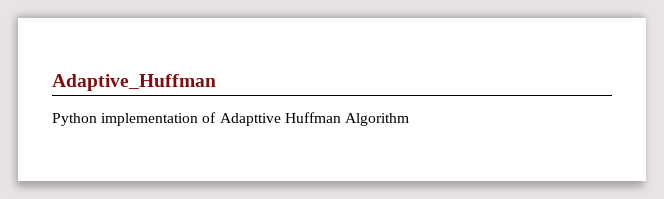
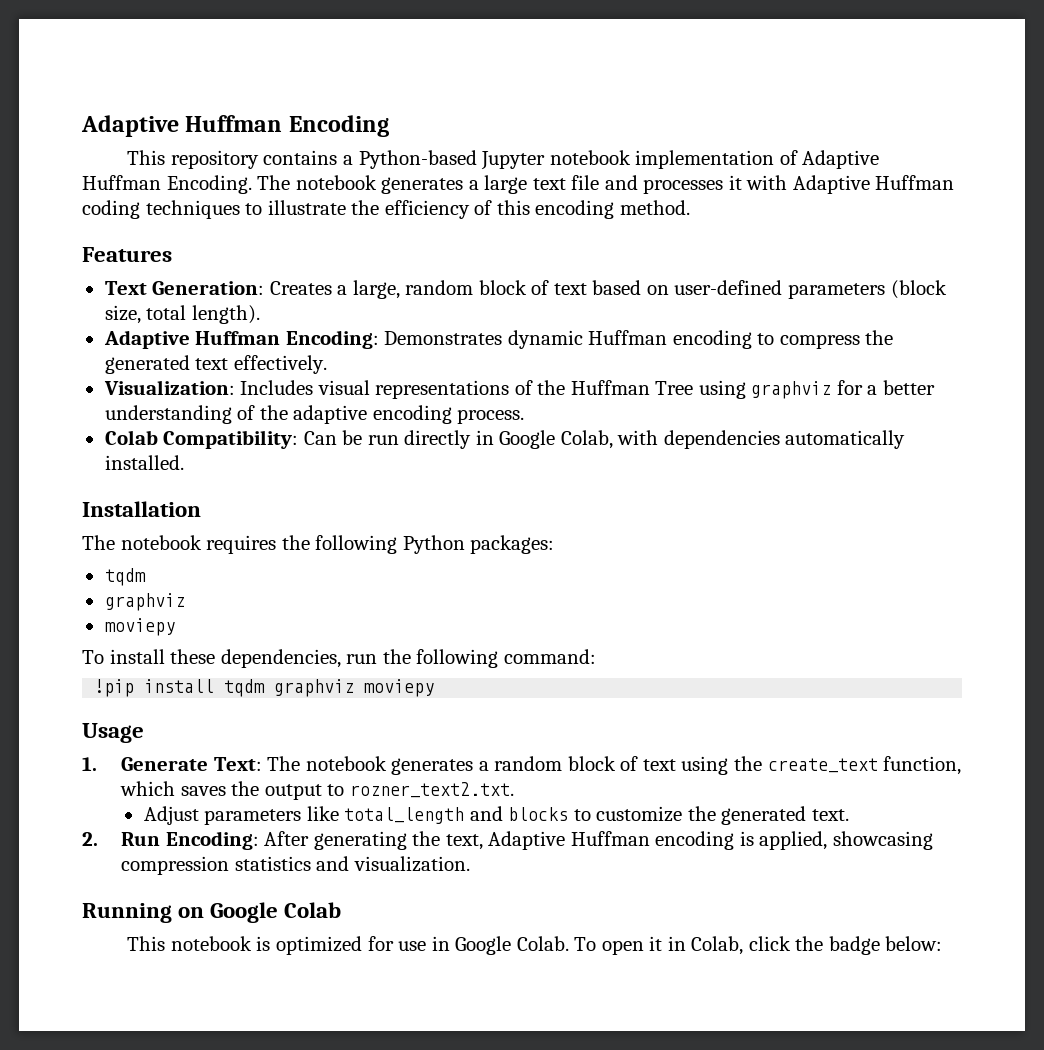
[52,74,216,91] [52,112,409,126] Adaptive_Huffman // Python implementation of Adapttive Huffman Algorithm -> [81,115,389,137] [127,150,880,170] [82,175,955,194] [82,200,690,219] [82,247,172,262] [104,280,947,299] [104,305,260,324] [103,330,894,349] [104,355,327,374] [103,380,935,399] [104,405,525,424] [104,430,906,449] [104,455,184,470] [82,501,201,517] [82,535,555,554] [104,568,146,586] [104,593,185,611] [104,618,175,636] [82,649,596,668] [94,679,435,697] [82,723,144,743] [82,756,962,775] [120,781,514,800] [143,806,850,825] [82,831,933,850] [121,856,470,875] [82,902,342,923] [127,936,943,955] Adaptive Huffman Encoding // This repository contains a Python-based Jupyter notebook implementation of Adaptive Huffman Encoding. The notebook generates a large text file and processes it with Adaptive Huffman coding techniques to illustrate the efficiency of this encoding method. // Features // Text Generation: Creates a large, random block of text based on user-defined parameters (block size, total length). // Adaptive Huffman Encoding: Demonstrates dynamic Huffman encoding to compress the generated text effectively. // Visualization: Includes visual representations of the Huffman Tree using graphviz for a better understanding of the adaptive encoding process. // Colab Compatibility: Can be run directly in Google Colab, with dependencies automatically installed. // Installation // The notebook requires the following Python packages: // tqdm // graphviz // moviepy // To install these dependencies, run the following command: // !pip install tqdm graphviz moviepy // Usage // 1. Generate Text: The notebook generates a random block of text using the create_text function, which saves the output to rozner_text2.txt. // Adjust parameters like total_length and blocks to customize the generated text. // 2. Run Encoding: After generating the text, Adaptive Huffman encoding is applied, showcasing compression statistics and visualization. // Running on Google Colab // This notebook is optimized for use in Google Colab. To open it in Colab, click the badge below:

